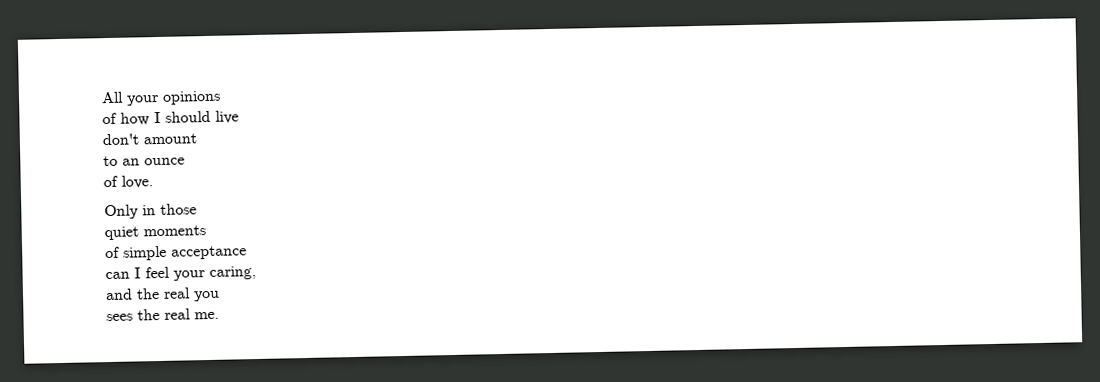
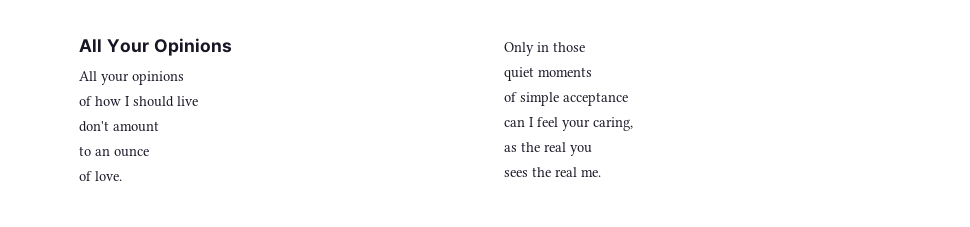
[101,91,124,104] All -> [79,38,232,56] [79,71,97,81] All Your Opinions // All
[105,288,133,301] and -> [504,145,517,152] as

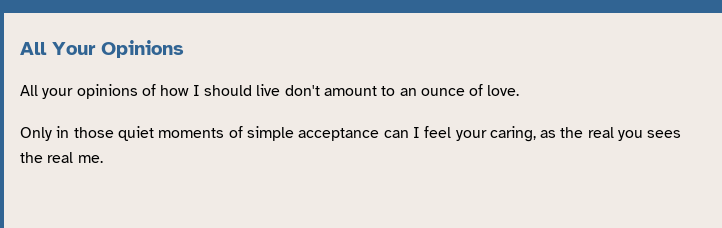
(184, 78) // -> (138, 91) none
(198, 101) // -> (281, 90) none
(159, 126) // -> (377, 91) none
(149, 152) // -> (465, 92) none
(585, 47) // -> (114, 132) none
(592, 72) // -> (225, 133) none
(628, 99) // -> (380, 134) none
(633, 124) // -> (536, 134) none
(592, 150) // -> (644, 135) none

